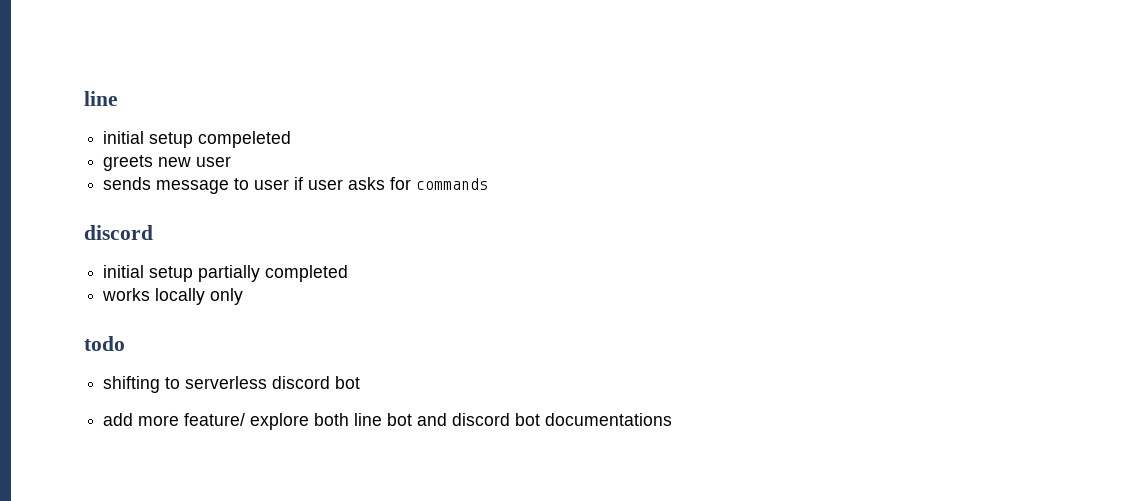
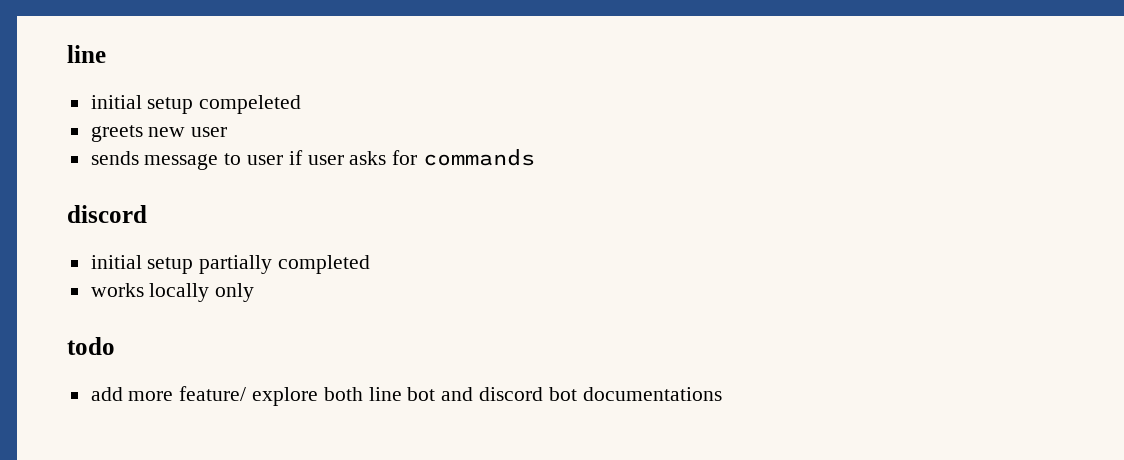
[103,376,361,393] // shifting to serverless discord bot -> (115, 346) none

